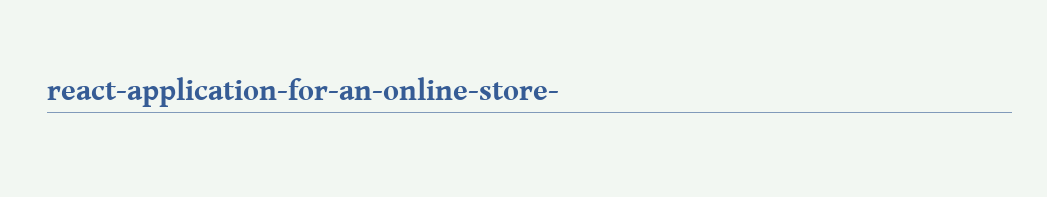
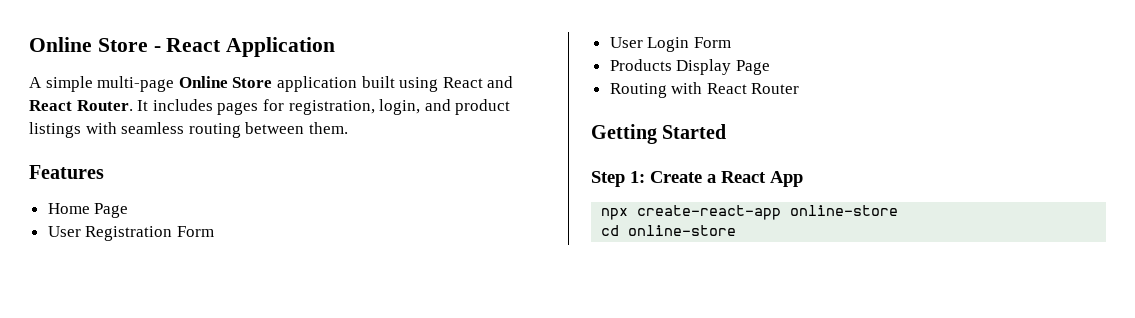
[47,77,559,107] react-application-for-an-online-store- -> [29,37,336,57] [29,76,514,92] [29,99,511,115] [29,122,348,138] [29,165,104,179] [47,203,129,218] [47,226,214,241] [609,37,731,52] [609,59,770,75] [609,82,800,98] [591,124,727,144] [591,171,803,187] [601,205,899,220] [601,225,737,236] Online Store - React Application // A simple multi-page Online Store application built using React and React Router. It includes pages for registration, login, and product listings with seamless routing between them. // Features // Home Page // User Registration Form // User Login Form // Products Display Page // Routing with React Router // Getting Started // Step 1: Create a React App // npx create-react-app online-store // cd online-store

